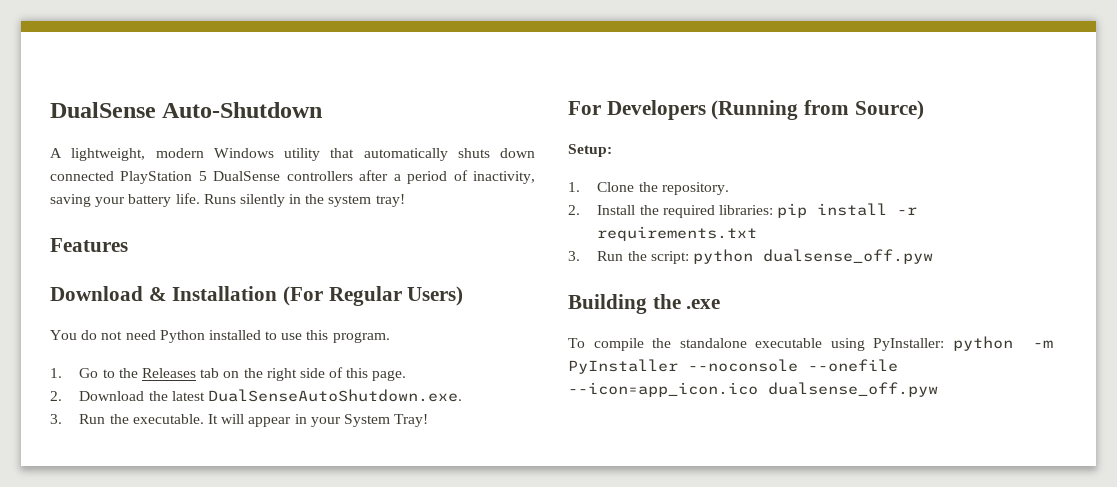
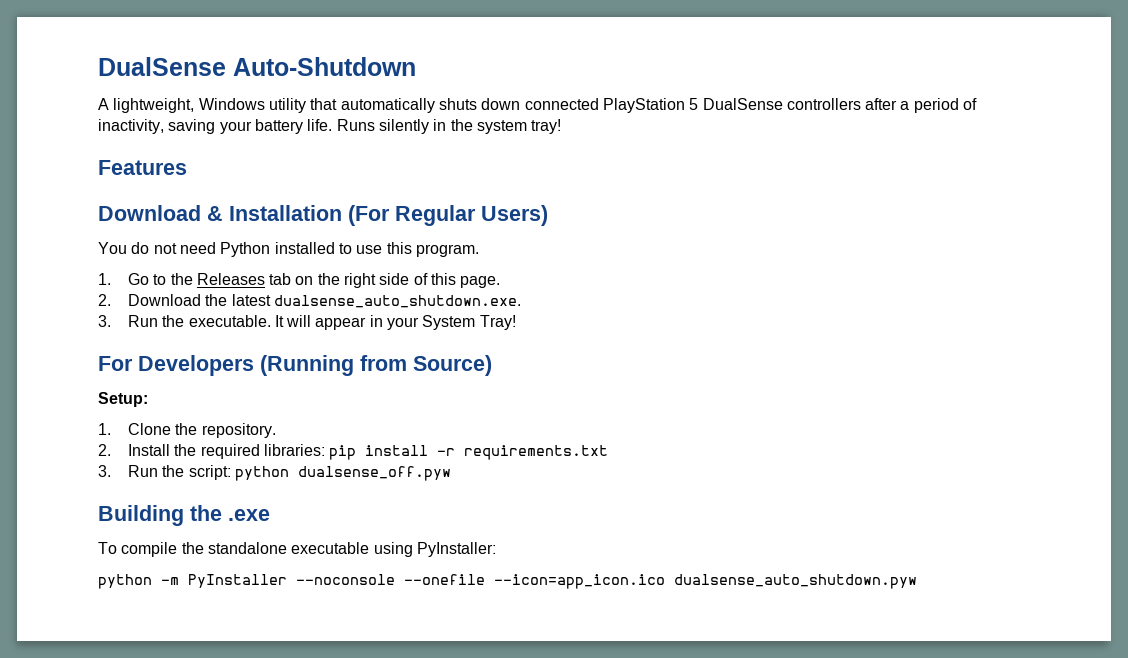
[155,148,204,158] modern -> (195, 105) none
[208,389,463,402] DualSenseAutoShutdown.exe. -> [273,295,521,308] dualsense_auto_shutdown.exe.
(945, 344) none -> (496, 549) //
[768,382,938,397] dualsense_off.pyw -> [674,574,917,589] dualsense_auto_shutdown.pyw

